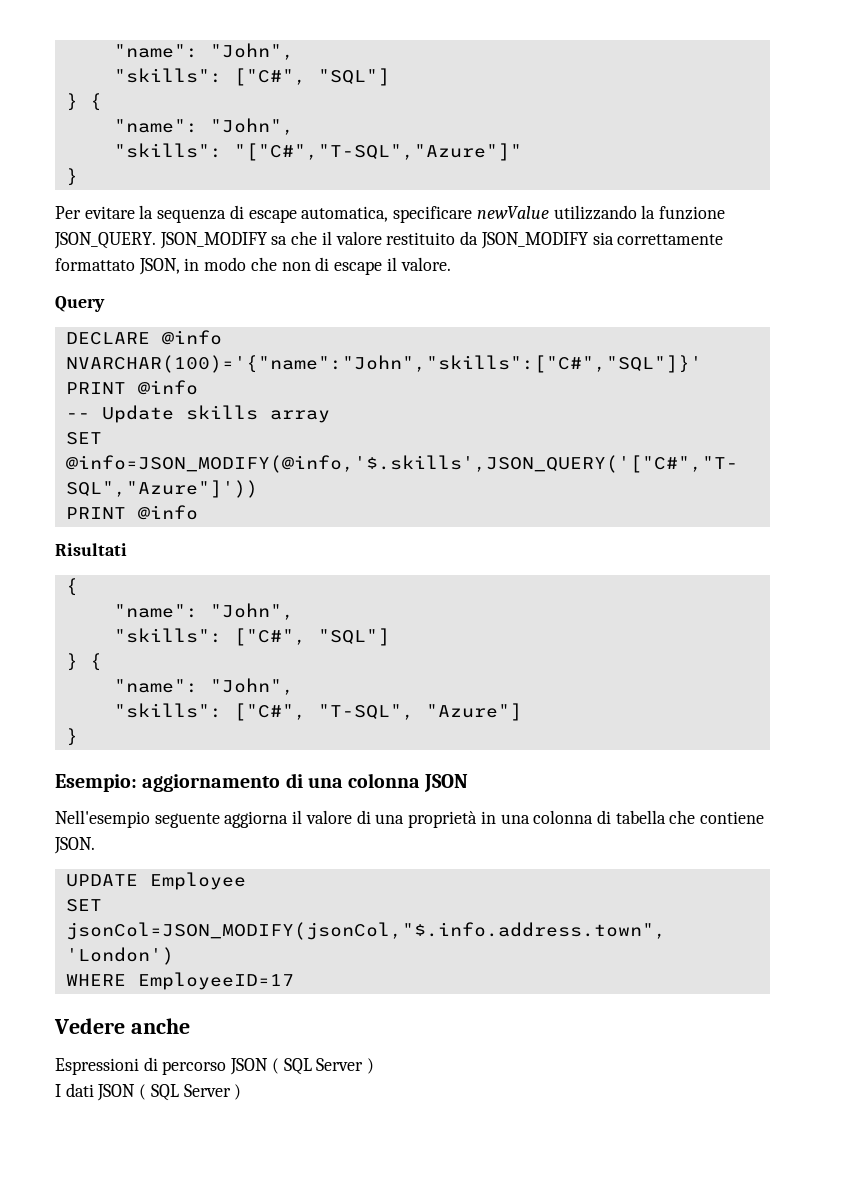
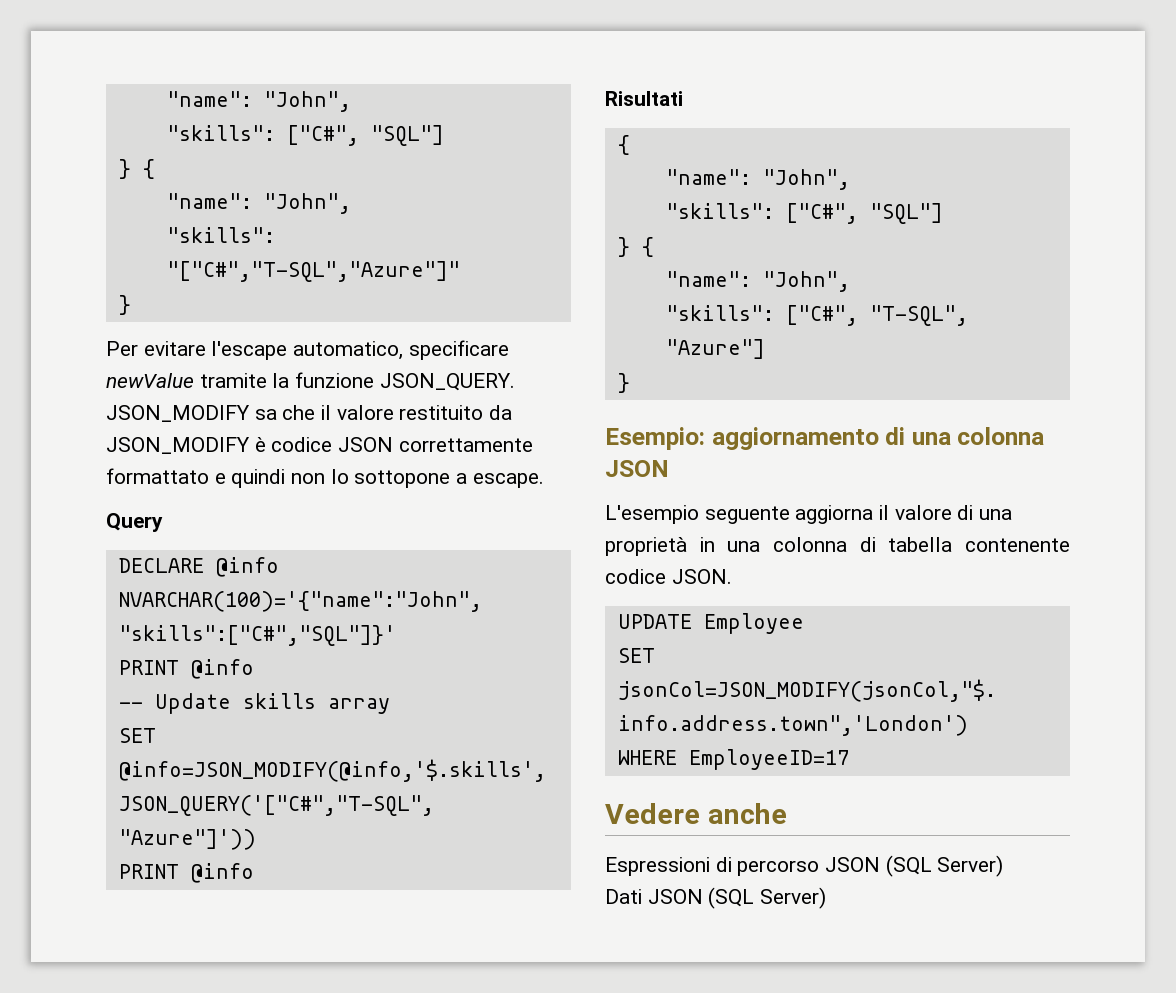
[139,205,389,223] la sequenza di escape automatica, -> [211,341,404,360] l'escape automatico,
[553,205,637,220] utilizzando -> [199,373,267,388] tramite
[592,232,724,245] [55,257,451,275] sia correttamente formattato JSON, in modo che non di escape il valore. -> [254,437,533,452] [106,468,544,488] è codice JSON correttamente formattato e quindi non lo sottopone a escape.
[55,810,150,828] Nell'esempio -> [605,505,699,524] L'esempio
[669,810,765,824] che contiene -> [965,538,1070,552] [605,569,666,584] contenente codice
[271,1058,375,1075] [55,1083,242,1101] ( SQL Server ) // I dati JSON ( SQL Server ) -> [885,855,1004,877] [605,887,827,909] (SQL Server) // Dati JSON (SQL Server)

